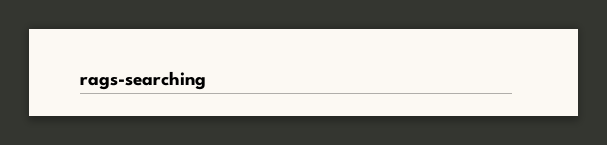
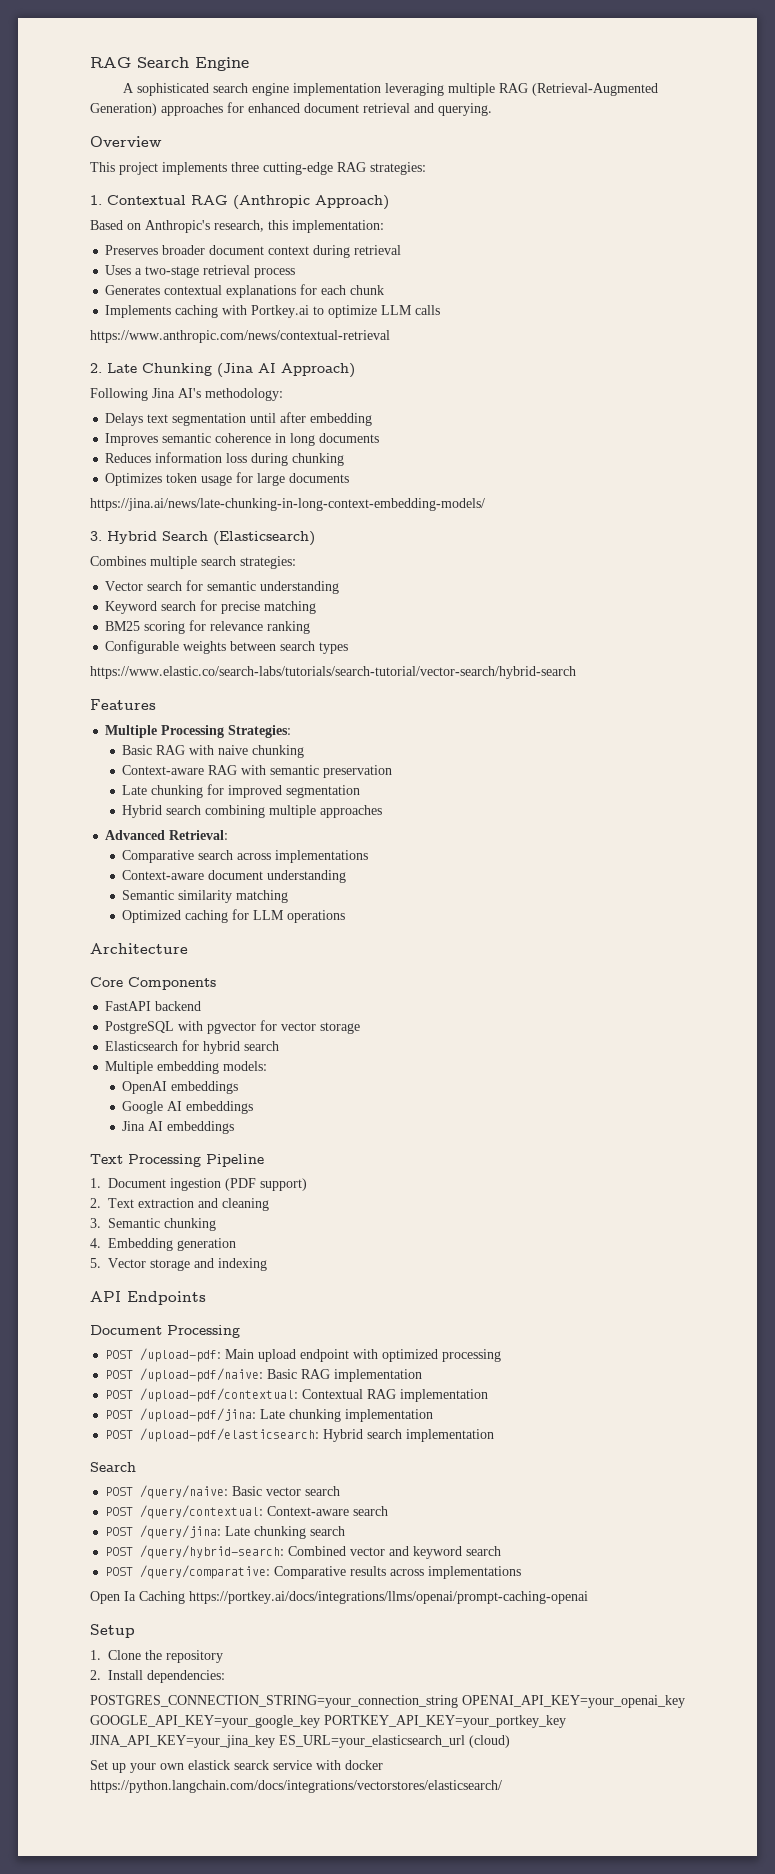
[80,71,206,90] rags-searching -> [90,57,249,71] [123,83,659,96] [90,102,492,116] [90,136,162,147] [90,162,426,175] [90,195,389,210] [90,220,384,233] [105,245,402,258] [105,265,296,278] [105,284,385,298] [105,305,441,318] [90,330,390,343] [90,363,355,378] [90,388,283,401] [105,412,373,426] [105,433,380,446] [105,452,345,466] [105,472,350,486] [90,498,485,511] [90,531,315,546] [90,556,296,569] [105,580,340,594] [105,600,317,614] [105,620,311,634] [105,640,349,654] [90,666,576,679] [90,699,156,710] [105,725,292,738] [122,745,305,758] [122,765,393,778] [122,784,361,798] [122,805,383,818] [105,830,229,840] [122,850,369,863] [122,870,347,883] [122,890,289,903] [122,909,346,923] [90,943,188,954] [90,977,216,990] [105,1001,202,1011] [105,1020,361,1034] [105,1040,280,1054] [105,1061,268,1074] [122,1081,239,1094] [122,1101,254,1114] [122,1121,235,1134] [90,1154,264,1167] [90,1178,307,1191] [90,1198,269,1211] [90,1218,216,1231] [90,1238,236,1251] [90,1258,267,1271] [90,1291,206,1305] [90,1325,240,1338] [105,1348,502,1362] [105,1368,423,1382] [105,1388,489,1402] [105,1408,434,1422] [105,1428,495,1442] [90,1462,136,1472] [105,1485,341,1499] [105,1505,389,1519] [105,1525,346,1539] [105,1545,502,1559] [105,1565,522,1579] [90,1591,588,1604] [90,1624,135,1638] [90,1650,223,1663] [90,1670,225,1683] [90,1695,685,1708] [90,1715,566,1728] [90,1735,510,1748] [90,1760,383,1773] [90,1780,502,1793] RAG Search Engine // A sophisticated search engine implementation leveraging multiple RAG (Retrieval-Augmented Generation) approaches for enhanced document retrieval and querying. // Overview // This project implements three cutting-edge RAG strategies: // 1. Contextual RAG (Anthropic Approach) // Based on Anthropic's research, this implementation: // Preserves broader document context during retrieval // Uses a two-stage retrieval process // Generates contextual explanations for each chunk // Implements caching with Portkey.ai to optimize LLM calls // https://www.anthropic.com/news/contextual-retrieval // 2. Late Chunking (Jina AI Approach) // Following Jina AI's methodology: // Delays text segmentation until after embedding // Improves semantic coherence in long documents // Reduces information loss during chunking // Optimizes token usage for large documents // https://jina.ai/news/late-chunking-in-long-context-embedding-models/ // 3. Hybrid Search (Elasticsearch) // Combines multiple search strategies: // Vector search for semantic understanding // Keyword search for precise matching // BM25 scoring for relevance ranking // Configurable weights between search types // https://www.elastic.co/search-labs/tutorials/search-tutorial/vector-search/hybrid-search // Features // Multiple Processing Strategies: // Basic RAG with naive chunking // Context-aware RAG with semantic preservation // Late chunking for improved segmentation // Hybrid search combining multiple approaches // Advanced Retrieval: // Comparative search across implementations // Context-aware document understanding // Semantic similarity matching // Optimized caching for LLM operations // Architecture // Core Components // FastAPI backend // PostgreSQL with pgvector for vector storage // Elasticsearch for hybrid search // Multiple embedding models: // OpenAI embeddings // Google AI embeddings // Jina AI embeddings // Text Processing Pipeline // 1. Document ingestion (PDF support) // 2. Text extraction and cleaning // 3. Semantic chunking // 4. Embedding generation // 5. Vector storage and indexing // API Endpoints // Document Processing // POST /upload-pdf: Main upload endpoint with optimized processing // POST /upload-pdf/naive: Basic RAG implementation // POST /upload-pdf/contextual: Contextual RAG implementation // POST /upload-pdf/jina: Late chunking implementation // POST /upload-pdf/elasticsearch: Hybrid search implementation // Search // POST /query/naive: Basic vector search // POST /query/contextual: Context-aware search // POST /query/jina: Late chunking search // POST /query/hybrid-search: Combined vector and keyword search // POST /query/comparative: Comparative results across implementations // Open Ia Caching https://portkey.ai/docs/integrations/llms/openai/prompt-caching-openai // Setup // 1. Clone the repository // 2. Install dependencies: // POSTGRES_CONNECTION_STRING=your_connection_string OPENAI_API_KEY=your_openai_key GOOGLE_API_KEY=your_google_key PORTKEY_API_KEY=your_portkey_key JINA_API_KEY=your_jina_key ES_URL=your_elasticsearch_url (cloud) // Set up your own elastick searck service with docker https://python.langchain.com/docs/integrations/vectorstores/elasticsearch/

